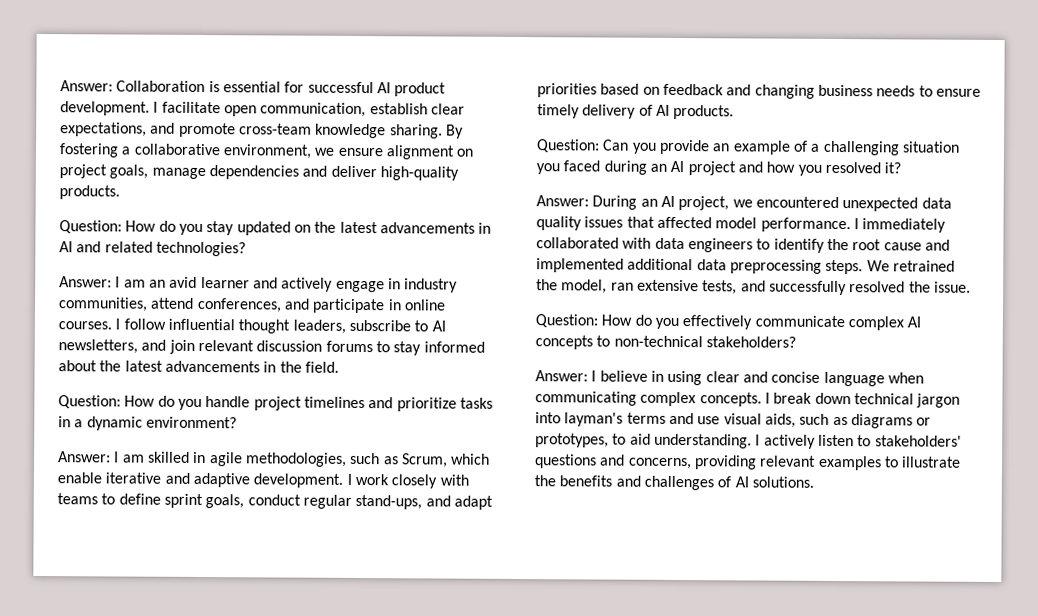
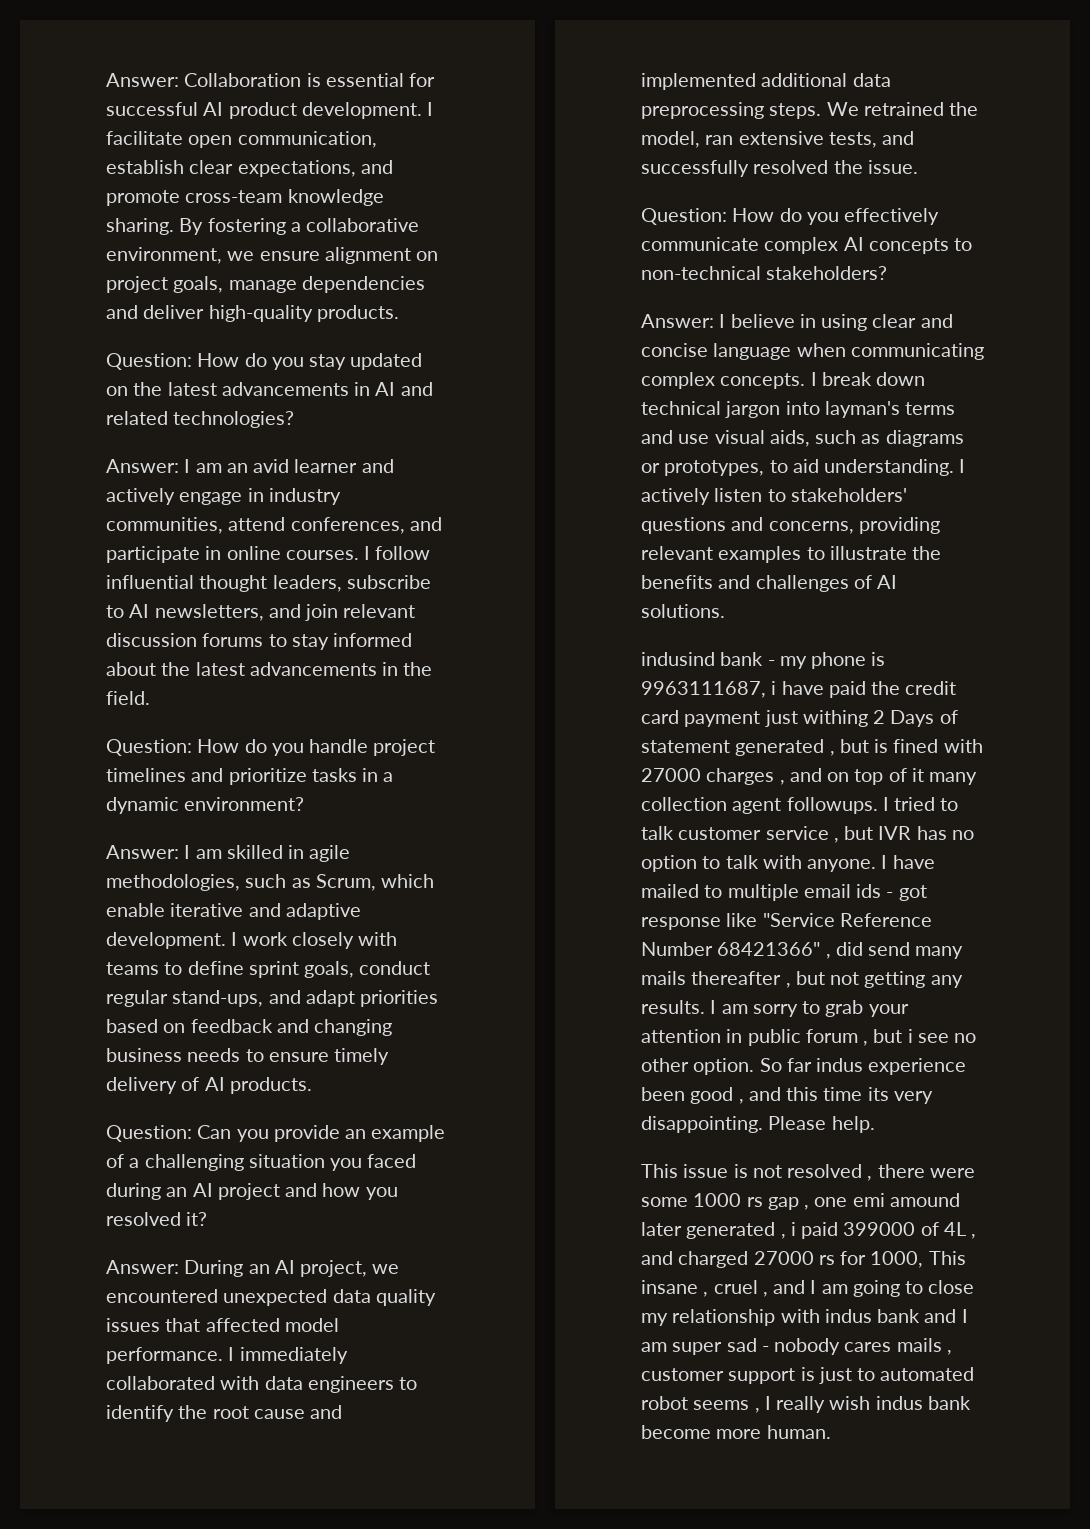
(814, 482) none -> [641,652,886,669] [641,681,957,698] [641,710,958,727] [641,739,983,756] [641,768,978,785] [641,797,959,814] [641,826,974,843] [641,855,935,872] [641,884,927,901] [641,913,932,930] [641,942,964,959] [641,971,963,988] [641,1000,909,1017] [641,1029,977,1046] [641,1058,967,1075] [641,1087,933,1104] [641,1116,875,1133] [641,1164,975,1181] [641,1193,960,1210] [641,1222,977,1239] [641,1251,966,1268] [641,1280,975,1297] [641,1309,968,1326] [641,1338,952,1355] [641,1367,975,1384] [641,1396,971,1413] [641,1425,831,1439] // indusind bank - my phone is 9963111687, i have paid the credit card payment just withing 2 Days of statement generated , but is fined with 27000 charges , and on top of it many collection agent followups. I tried to talk customer service , but IVR has no option to talk with anyone. I have mailed to multiple email ids - got response like "Service Reference Number 68421366" , did send many mails thereafter , but not getting any results. I am sorry to grab your attention in public forum , but i see no other option. So far indus experience been good , and this time its very disappointing. Please help. // This issue is not resolved , there were some 1000 rs gap , one emi amound later generated , i paid 399000 of 4L , and charged 27000 rs for 1000, This insane , cruel , and I am going to close my relationship with indus bank and I am super sad - nobody cares mails , customer support is just to automated robot seems , I really wish indus bank become more human.

